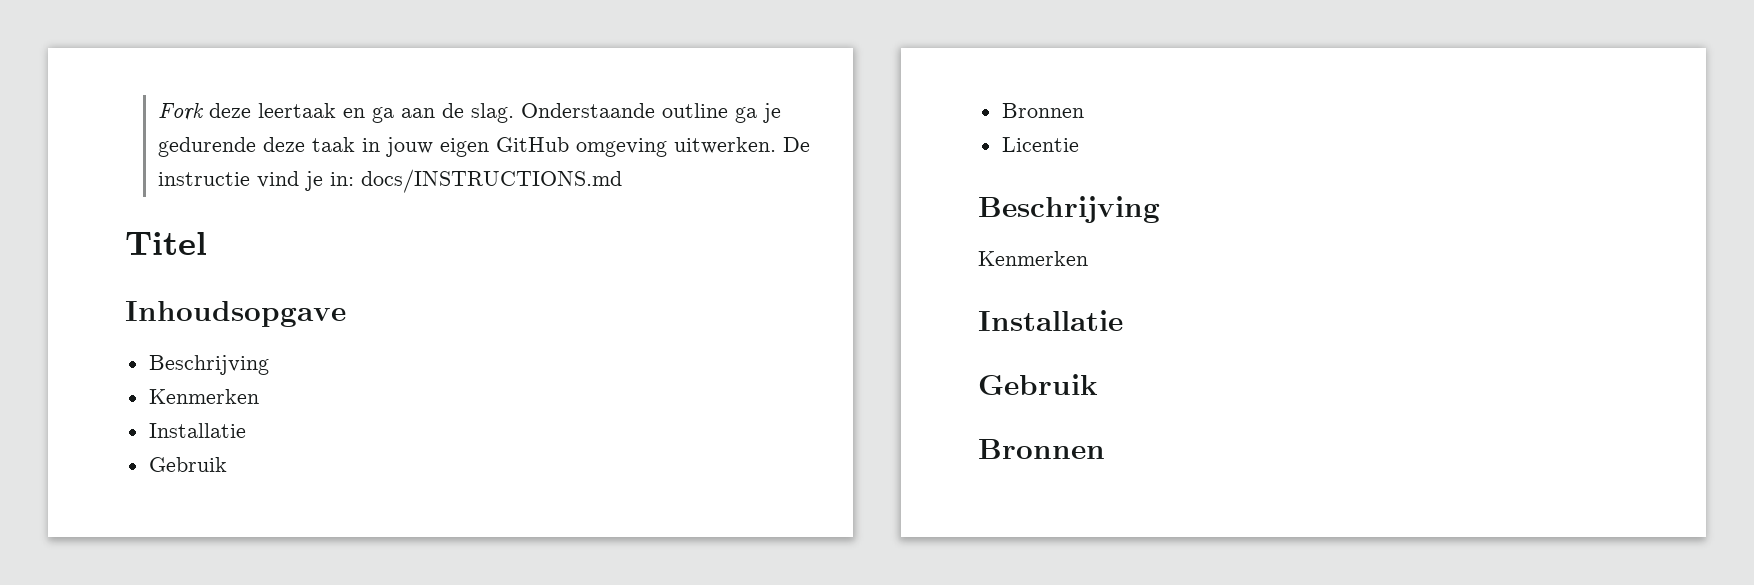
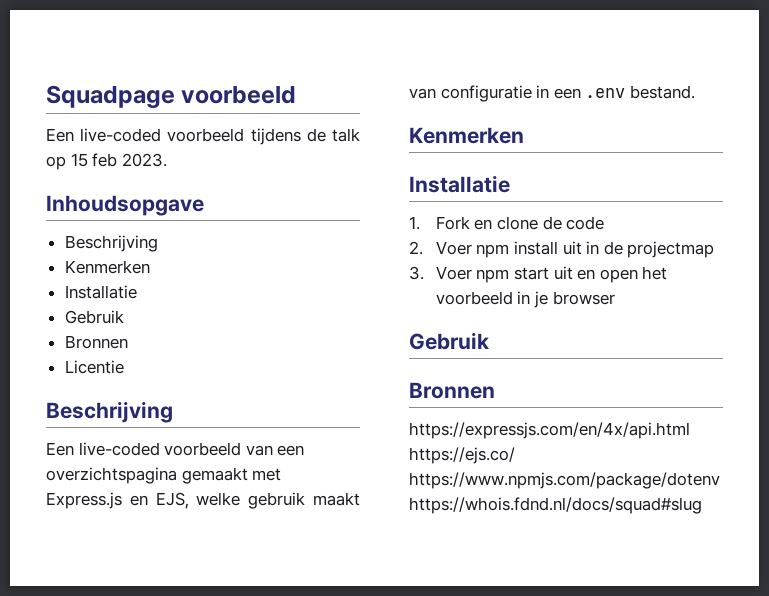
[158,103,782,123] [158,137,811,157] [158,169,623,193] [125,232,207,255] Fork deze leertaak en ga aan de slag. Onderstaande outline ga je gedurende deze taak in jouw eigen GitHub omgeving uitwerken. De instructie vind je in: docs/INSTRUCTIONS.md // Titel -> [46,85,297,109] [46,128,360,145] [46,153,167,170] Squadpage voorbeeld // Een live-coded voorbeeld tijdens de talk op 15 feb 2023.
[978,251,1088,266] [978,310,1123,331] [978,374,1098,395] [978,439,1105,459] Kenmerken // Installatie // Gebruik // Bronnen -> [46,442,305,456] [46,467,282,484] [46,492,361,509] [409,85,695,102] [409,127,524,144] [409,175,510,193] [409,216,605,230] [409,241,715,258] [409,266,668,283] [435,291,615,308] [409,332,489,350] [409,382,495,399] [409,422,690,439] [409,447,515,464] [409,472,720,489] [409,497,702,514] Een live-coded voorbeeld van een overzichtspagina gemaakt met Express.js en EJS, welke gebruik maakt van configuratie in een .env bestand. // Kenmerken // Installatie // 1. Fork en clone de code // 2. Voer npm install uit in de projectmap // 3. Voer npm start uit en open het voorbeeld in je browser // Gebruik // Bronnen // https://expressjs.com/en/4x/api.html https://ejs.co/ https://www.npmjs.com/package/dotenv https://whois.fdnd.nl/docs/squad#slug

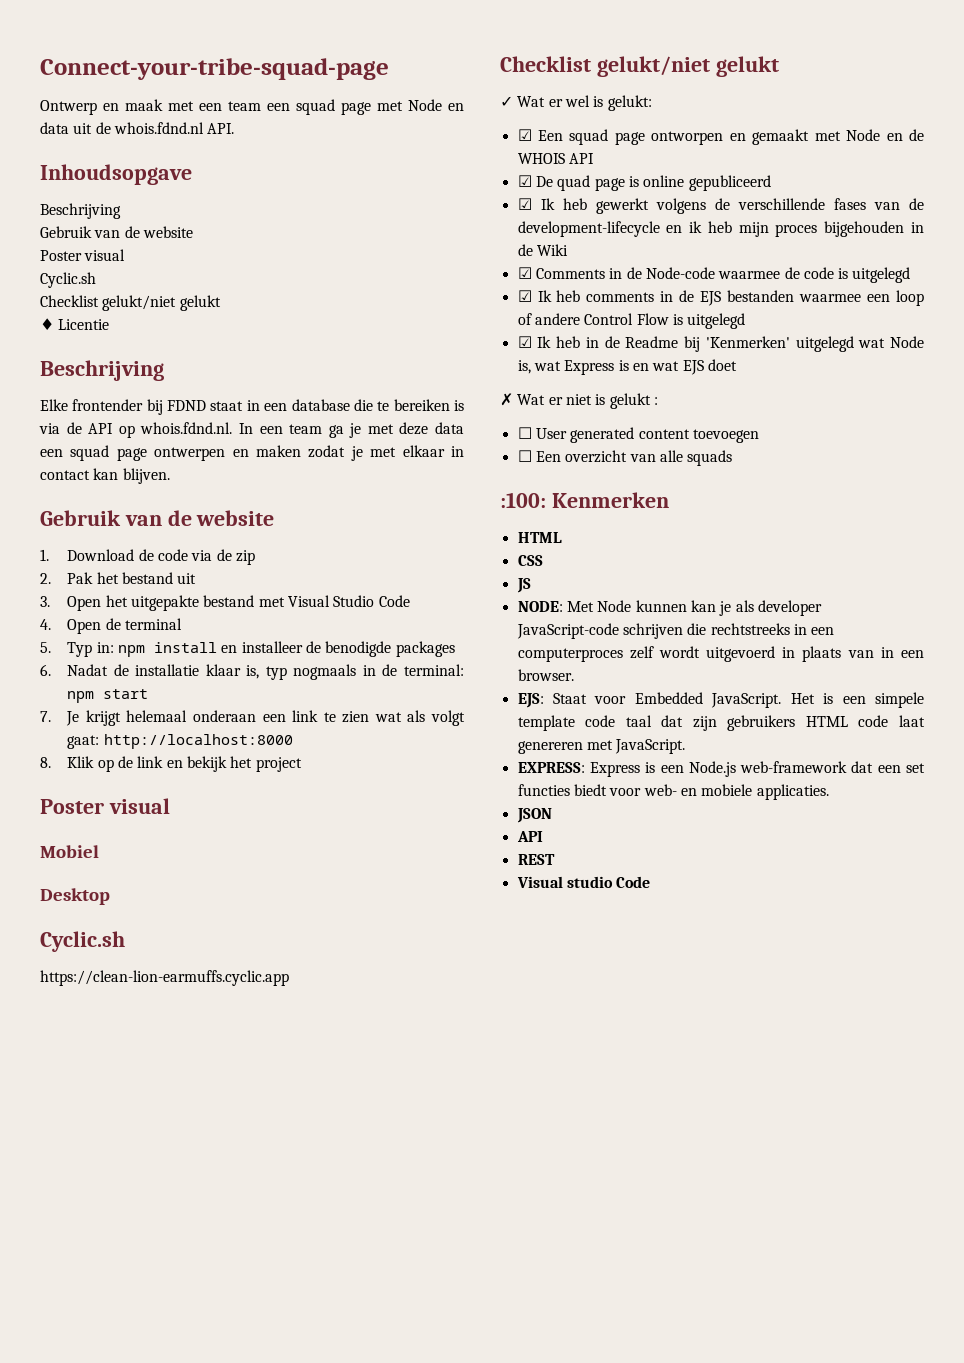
[46,85,297,109] [46,128,360,145] [46,153,167,170] [46,195,204,216] [64,235,158,252] [64,260,150,274] [64,285,137,299] [64,310,124,324] [64,335,128,349] [64,360,124,374] [46,401,173,423] [46,442,305,456] [46,467,282,484] [46,492,361,509] [409,85,695,102] [409,127,524,144] [409,175,510,193] [409,216,605,230] [409,241,715,258] [409,266,668,283] [435,291,615,308] [409,332,489,350] [409,382,495,399] [409,422,690,439] [409,447,515,464] [409,472,720,489] [409,497,702,514] Squadpage voorbeeld // Een live-coded voorbeeld tijdens de talk op 15 feb 2023. // Inhoudsopgave // Beschrijving // Kenmerken // Installatie // Gebruik // Bronnen // Licentie // Beschrijving // Een live-coded voorbeeld van een overzichtspagina gemaakt met Express.js en EJS, welke gebruik maakt van configuratie in een .env bestand. // Kenmerken // Installatie // 1. Fork en clone de code // 2. Voer npm install uit in de projectmap // 3. Voer npm start uit en open het voorbeeld in je browser // Gebruik // Bronnen // https://expressjs.com/en/4x/api.html https://ejs.co/ https://www.npmjs.com/package/dotenv https://whois.fdnd.nl/docs/squad#slug -> [40,58,389,80] [40,99,464,115] [40,122,235,134] [40,164,192,185] [40,203,121,219] [40,226,193,238] [40,249,126,261] [40,272,96,288] [40,295,221,311] [40,318,110,330] [40,360,164,381] [40,399,465,415] [39,422,464,438] [40,445,464,461] [40,468,170,484] [40,510,275,526] [40,549,255,565] [40,572,197,584] [40,595,410,611] [40,618,182,634] [40,641,455,657] [40,664,465,680] [67,689,149,703] [40,710,465,726] [67,734,293,749] [40,756,302,772] [40,798,170,814] [40,845,99,858] [40,888,110,905] [40,931,125,952] [40,970,289,986] [500,56,779,77] [500,95,652,111] [517,129,924,145] [517,153,594,164] [517,175,771,191] [517,198,924,214] [517,221,924,237] [517,244,568,256] [517,267,911,283] [517,290,924,306] [517,313,746,329] [517,336,924,352] [517,359,737,375] [500,393,658,409] [517,427,759,443] [517,450,733,466] [500,492,669,508] [517,532,562,543] [517,555,543,566] [516,578,531,593] [517,600,822,616] [516,623,835,639] [517,646,924,662] [517,669,574,681] [517,692,924,708] [517,715,925,731] [517,739,686,754] [517,761,925,777] [517,784,829,800] [516,808,552,823] [516,831,543,842] [517,854,555,865] [516,876,651,888] Connect-your-tribe-squad-page // Ontwerp en maak met een team een squad page met Node en data uit de whois.fdnd.nl API. // Inhoudsopgave // Beschrijving // Gebruik van de website // Poster visual // Cyclic.sh // Checklist gelukt/niet gelukt // ♦ Licentie // Beschrijving // Elke frontender bij FDND staat in een database die te bereiken is via de API op whois.fdnd.nl. In een team ga je met deze data een squad page ontwerpen en maken zodat je met elkaar in contact kan blijven. // Gebruik van de website // 1. Download de code via de zip // 2. Pak het bestand uit // 3. Open het uitgepakte bestand met Visual Studio Code // 4. Open de terminal // 5. Typ in: npm install en installeer de benodigde packages // 6. Nadat de installatie klaar is, typ nogmaals in de terminal: npm start // 7. Je krijgt helemaal onderaan een link te zien wat als volgt gaat: http://localhost:8000 // 8. Klik op de link en bekijk het project // Poster visual // Mobiel // Desktop // Cyclic.sh // https://clean-lion-earmuffs.cyclic.app // Checklist gelukt/niet gelukt // ✓ Wat er wel is gelukt: // ☑ Een squad page ontworpen en gemaakt met Node en de WHOIS API // ☑ De quad page is online gepubliceerd // ☑ Ik heb gewerkt volgens de verschillende fases van de development-lifecycle en ik heb mijn proces bijgehouden in de Wiki // ☑ Comments in de Node-code waarmee de code is uitgelegd // ☑ Ik heb comments in de EJS bestanden waarmee een loop of andere Control Flow is uitgelegd // ☑ Ik heb in de Readme bij 'Kenmerken' uitgelegd wat Node is, wat Express is en wat EJS doet // ✗ Wat er niet is gelukt : // ☐ User generated content toevoegen // ☐ Een overzicht van alle squads // :100: Kenmerken // HTML // CSS // JS // NODE: Met Node kunnen kan je als developer JavaScript-code schrijven die rechtstreeks in een computerproces zelf wordt uitgevoerd in plaats van in een browser. // EJS: Staat voor Embedded JavaScript. Het is een simpele template code taal dat zijn gebruikers HTML code laat genereren met JavaScript. // EXPRESS: Express is een Node.js web-framework dat een set functies biedt voor web- en mobiele applicaties. // JSON // API // REST // Visual studio Code

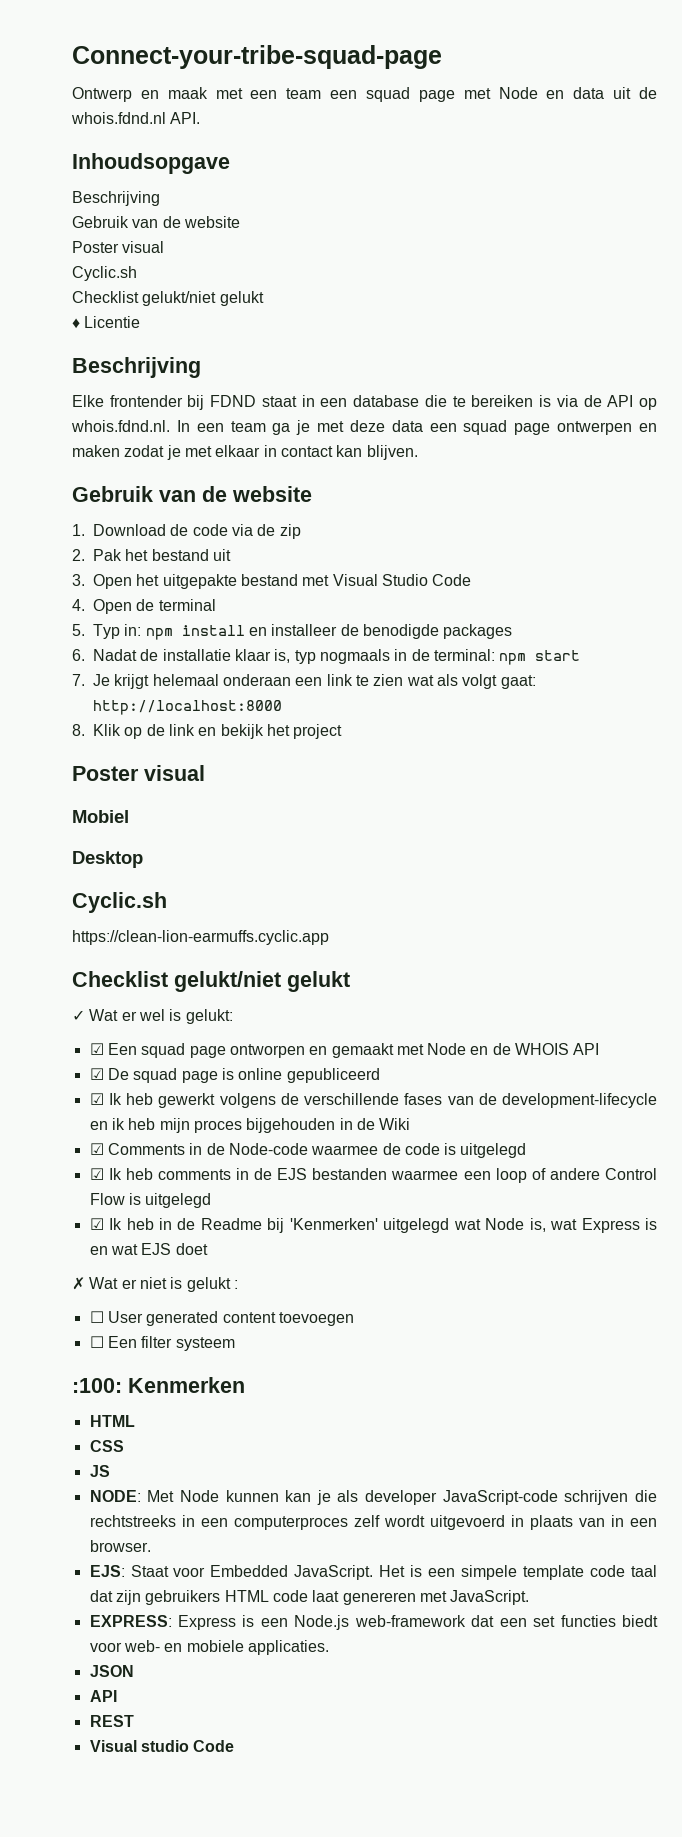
[557,175,591,191] quad -> [133,1068,178,1083] squad
[565,450,733,466] overzicht van alle squads -> [141,1336,235,1351] filter systeem

